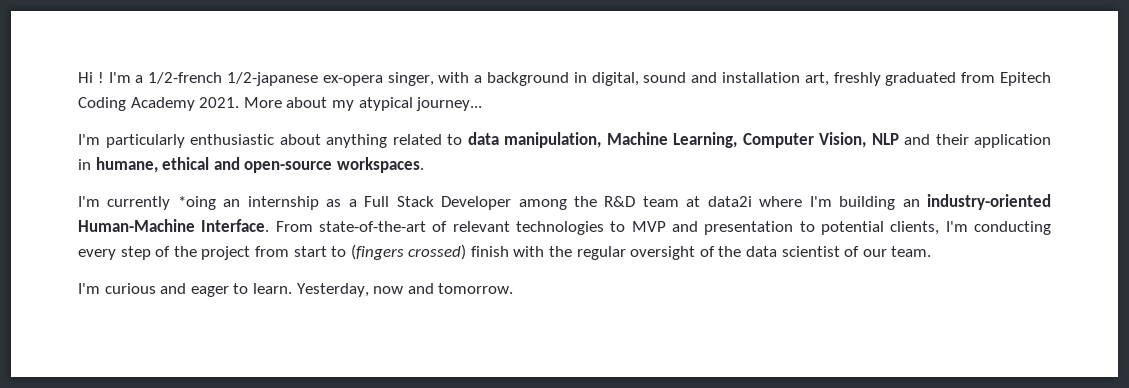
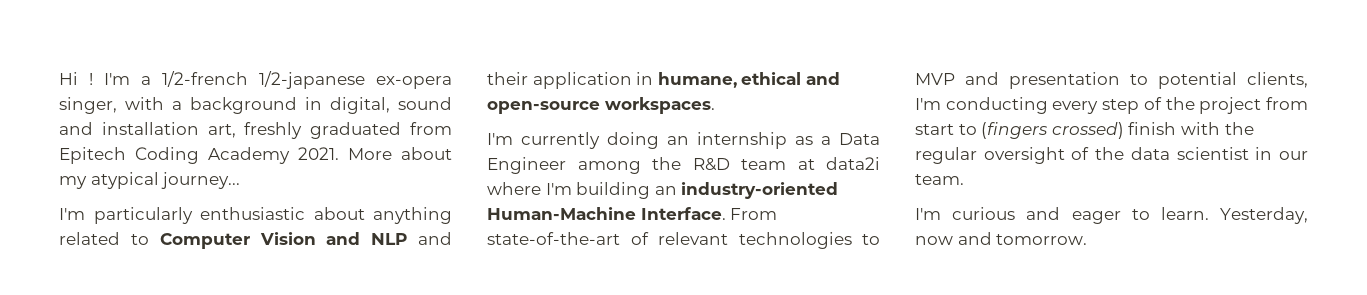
[467,132,866,148] data manipulation, Machine Learning, Computer Vision, -> [159,232,361,249] Computer Vision and
[177,196,216,210] *oing -> [607,132,659,149] doing
[364,196,512,210] Full Stack Developer -> [839,133,880,145] [487,157,566,174] Data Engineer
[844,246,860,257] of -> [1255,147,1273,160] in

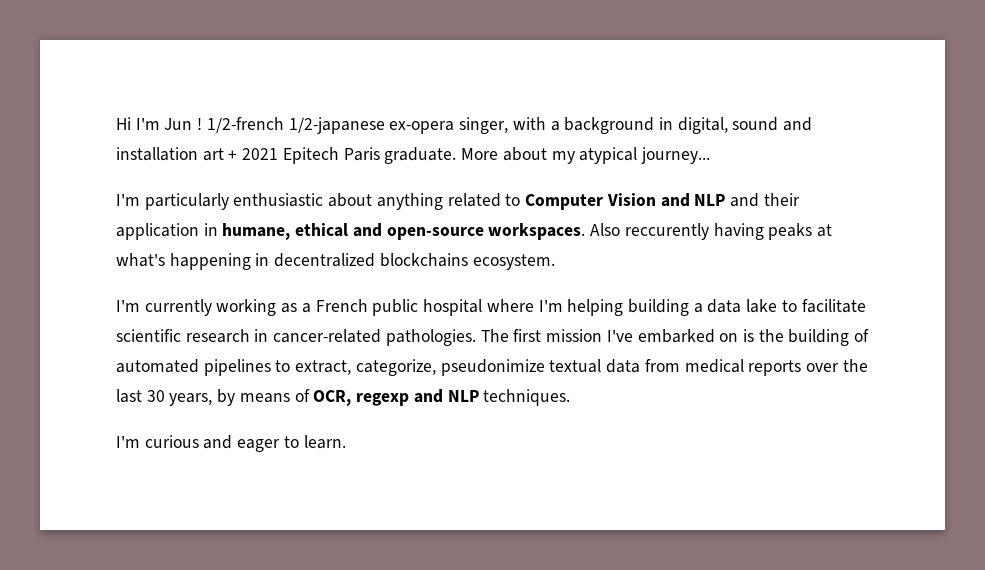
[89,73,151,85] ! I'm a -> [135,118,203,130] I'm Jun !
[207,122,452,139] [59,147,339,164] art, freshly graduated from Epitech Coding Academy 2021. -> [202,147,457,164] art + 2021 Epitech Paris graduate.
[487,132,880,149] [487,157,880,174] [487,182,839,199] [487,207,778,220] [487,232,880,249] [915,72,1308,89] [915,97,1308,114] [915,122,1254,139] [915,147,1308,164] [915,174,964,185] // I'm currently doing an internship as a Data Engineer among the R&D team at data2i where I'm building an industry-oriented Human-Machine Interface. From state-of-the-art of relevant technologies to MVP and presentation to potential clients, I'm conducting every step of the project from start to (fingers crossed) finish with the regular oversight of the data scientist in our team. -> [590,223,832,240] [116,253,555,270] [116,299,866,316] [116,329,870,346] [116,359,868,376] [116,389,571,406] Also reccurently having peaks at what's happening in decentralized blockchains ecosystem. // I'm currently working as a French public hospital where I'm helping building a data lake to facilitate scientific research in cancer-related pathologies. The first mission I've embarked on is the building of automated pipelines to extract, categorize, pseudonimize textual data from medical reports over the last 30 years, by means of OCR, regexp and NLP techniques.
[1220,207,1308,224] [915,232,1088,245] Yesterday, now and tomorrow. -> (346, 442) none

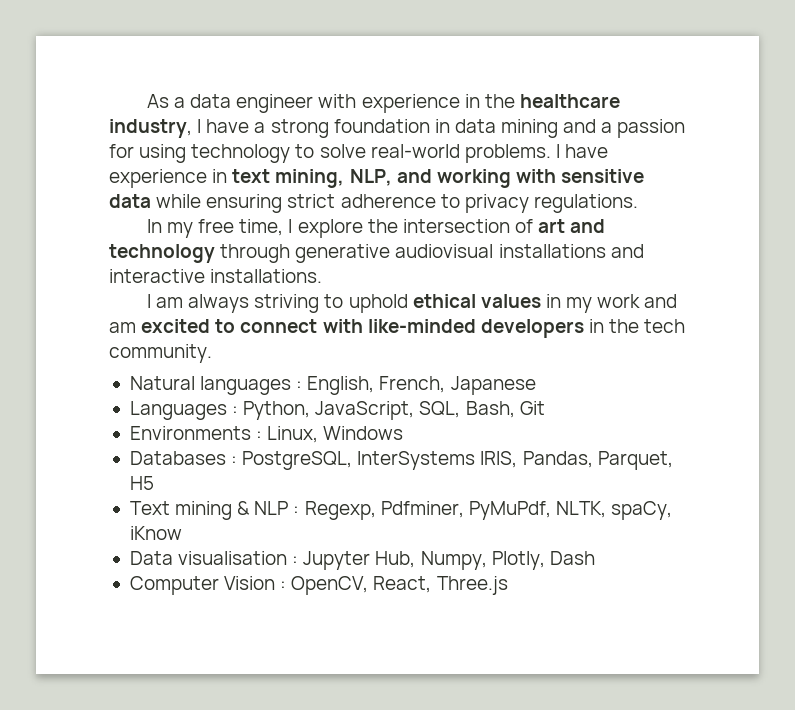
[116,117,813,134] [116,147,710,164] [116,193,800,210] [116,223,832,240] [116,253,555,270] [116,299,866,316] [116,329,870,346] [116,359,868,376] [116,389,571,406] [116,435,346,452] Hi I'm Jun ! 1/2-french 1/2-japanese ex-opera singer, with a background in digital, sound and installation art + 2021 Epitech Paris graduate. More about my atypical journey... // I'm particularly enthusiastic about anything related to Computer Vision and NLP and their application in humane, ethical and open-source workspaces. Also reccurently having peaks at what's happening in decentralized blockchains ecosystem. // I'm currently working as a French public hospital where I'm helping building a data lake to facilitate scientific research in cancer-related pathologies. The first mission I've embarked on is the building of automated pipelines to extract, categorize, pseudonimize textual data from medical reports over the last 30 years, by means of OCR, regexp and NLP techniques. // I'm curious and eager to learn. -> [146,94,620,113] [109,119,686,138] [109,144,609,163] [109,169,645,188] [109,194,638,213] [146,219,606,238] [109,244,644,263] [109,269,323,283] [146,294,678,313] [109,319,686,338] [109,344,212,363] [129,376,536,395] [129,401,545,420] [129,426,404,443] [129,451,673,470] [129,476,154,490] [129,501,673,520] [129,526,182,540] [129,551,595,570] [129,576,508,595] As a data engineer with experience in the healthcare industry, I have a strong foundation in data mining and a passion for using technology to solve real-world problems. I have experience in text mining, NLP, and working with sensitive data while ensuring strict adherence to privacy regulations. // In my free time, I explore the intersection of art and technology through generative audiovisual installations and interactive installations. // I am always striving to uphold ethical values in my work and am excited to connect with like-minded developers in the tech community. // Natural languages : English, French, Japanese // Languages : Python, JavaScript, SQL, Bash, Git // Environments : Linux, Windows // Databases : PostgreSQL, InterSystems IRIS, Pandas, Parquet, H5 // Text mining & NLP : Regexp, Pdfminer, PyMuPdf, NLTK, spaCy, iKnow // Data visualisation : Jupyter Hub, Numpy, Plotly, Dash // Computer Vision : OpenCV, React, Three.js

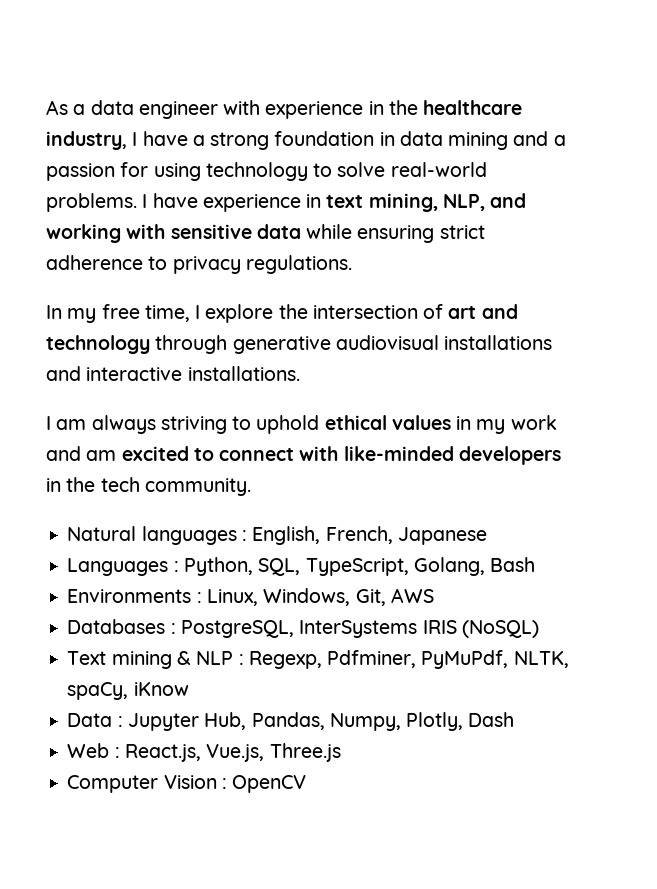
[315,401,545,420] JavaScript, SQL, Bash, Git -> [258,557,536,576] SQL, TypeScript, Golang, Bash
[323,426,404,440] Windows -> [263,588,434,606] Windows, Git, AWS
[480,451,673,470] [129,476,154,490] IRIS, Pandas, Parquet, H5 -> [422,620,539,638] IRIS (NoSQL)
[178,551,288,565] visualisation -> (113, 720) none
(416, 559) none -> [251,712,325,730] Pandas,
(595, 558) none -> [67,743,341,762] // Web : React.js, Vue.js, Three.js
[291,576,508,595] OpenCV, React, Three.js -> [232,775,307,793] OpenCV

